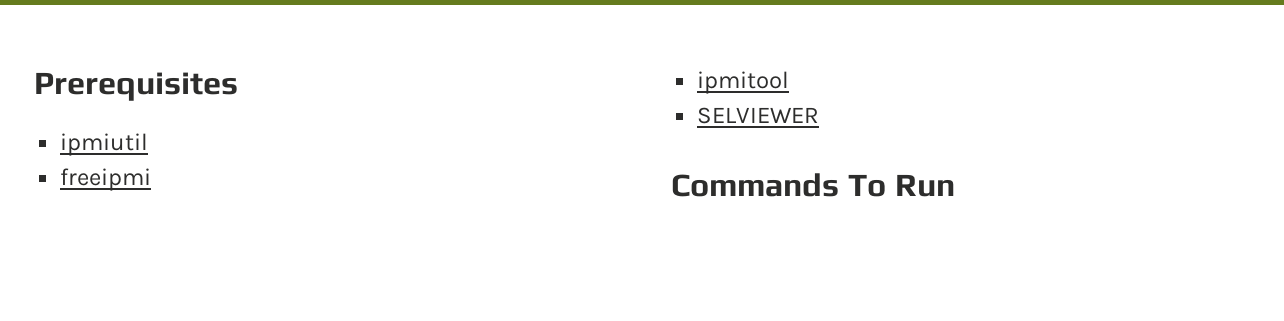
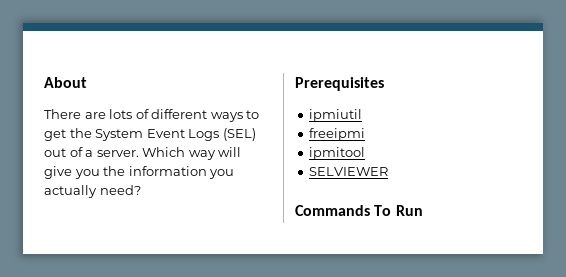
(34, 86) none -> [44,77,87,88] [44,109,260,122] [44,128,256,141] [44,147,242,160] [44,166,235,179] [44,185,141,198] About // There are lots of different ways to get the System Event Logs (SEL) out of a server. Which way will give you the information you actually need? //

